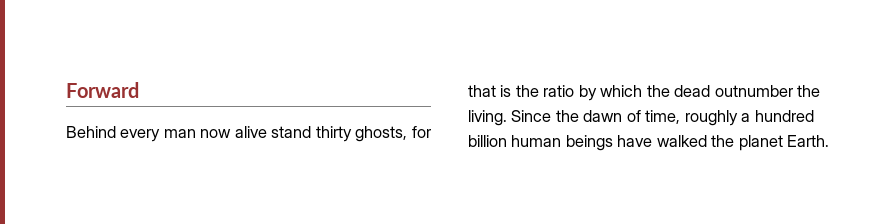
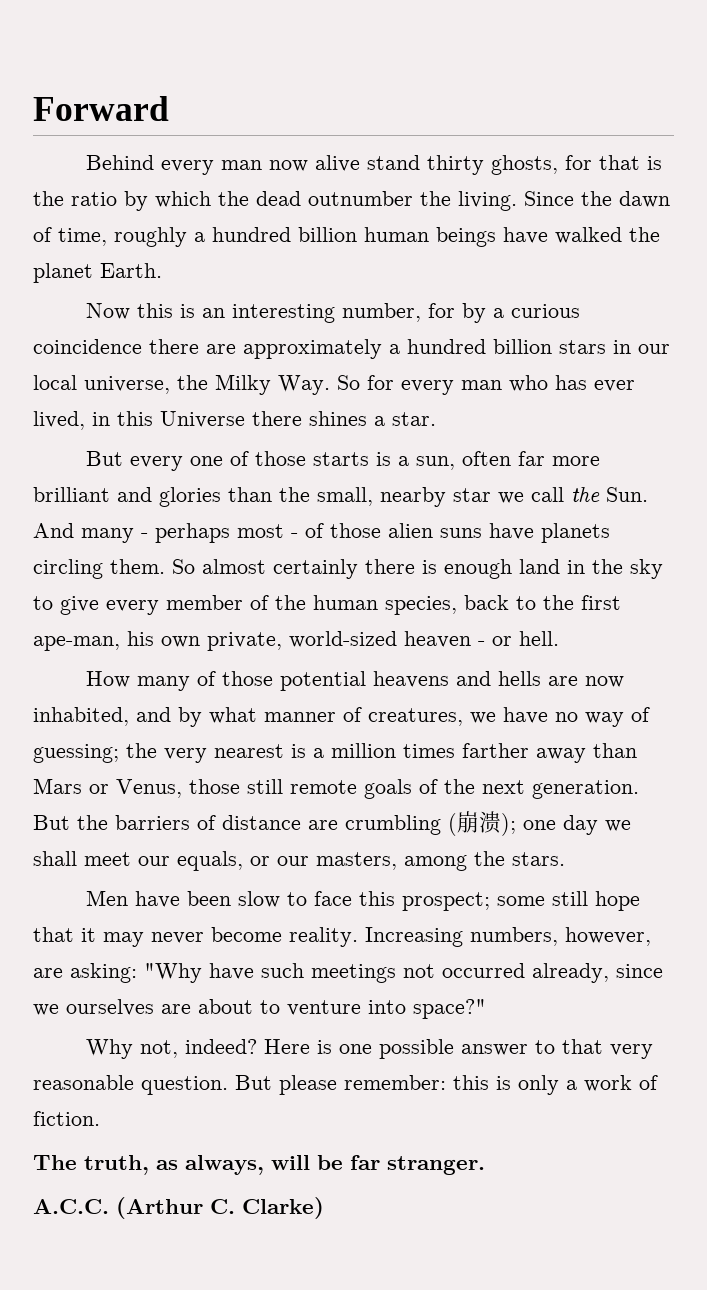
(830, 141) none -> [85,303,580,323] [33,339,670,359] [33,374,635,395] [33,411,436,430] [85,451,600,471] [33,487,648,507] [33,523,610,543] [33,559,663,579] [33,595,621,615] [33,631,559,651] [85,671,624,691] [33,707,650,727] [33,743,637,763] [33,778,639,799] [33,811,631,836] [33,851,565,871] [85,890,640,911] [33,927,651,947] [33,963,663,983] [33,999,486,1019] [85,1039,653,1059] [33,1075,658,1095] [33,1111,100,1126] [33,1155,485,1175] [33,1197,324,1219] // Now this is an interesting number, for by a curious coincidence there are approximately a hundred billion stars in our local universe, the Milky Way. So for every man who has ever lived, in this Universe there shines a star. // But every one of those starts is a sun, often far more brilliant and glories than the small, nearby star we call the Sun. And many - perhaps most - of those alien suns have planets circling them. So almost certainly there is enough land in the sky to give every member of the human species, back to the first ape-man, his own private, world-sized heaven - or hell. // How many of those potential heavens and hells are now inhabited, and by what manner of creatures, we have no way of guessing; the very nearest is a million times farther away than Mars or Venus, those still remote goals of the next generation. But the barriers of distance are crumbling (崩溃); one day we shall meet our equals, or our masters, among the stars. // Men have been slow to face this prospect; some still hope that it may never become reality. Increasing numbers, however, are asking: "Why have such meetings not occurred already, since we ourselves are about to venture into space?" // Why not, indeed? Here is one possible answer to that very reasonable question. But please remember: this is only a work of fiction. // The truth, as always, will be far stranger. // A.C.C. (Arthur C. Clarke)

